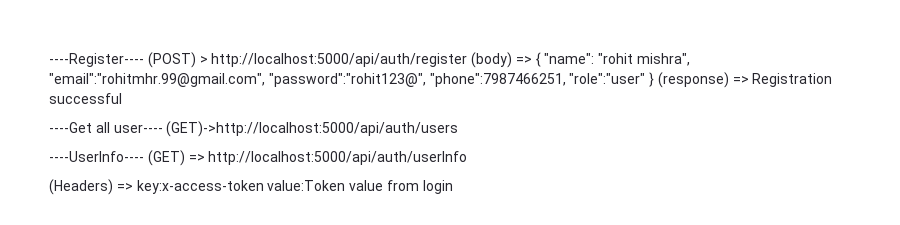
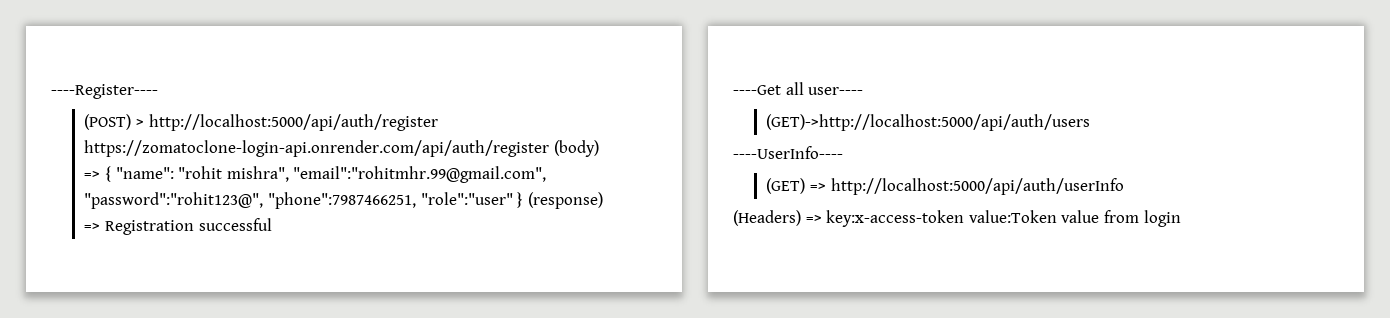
(144, 60) none -> (158, 91) //
(468, 60) none -> [84,140,550,157] https://zomatoclone-login-api.onrender.com/api/auth/register
(163, 128) none -> (864, 91) //
(144, 156) none -> (843, 152) //

